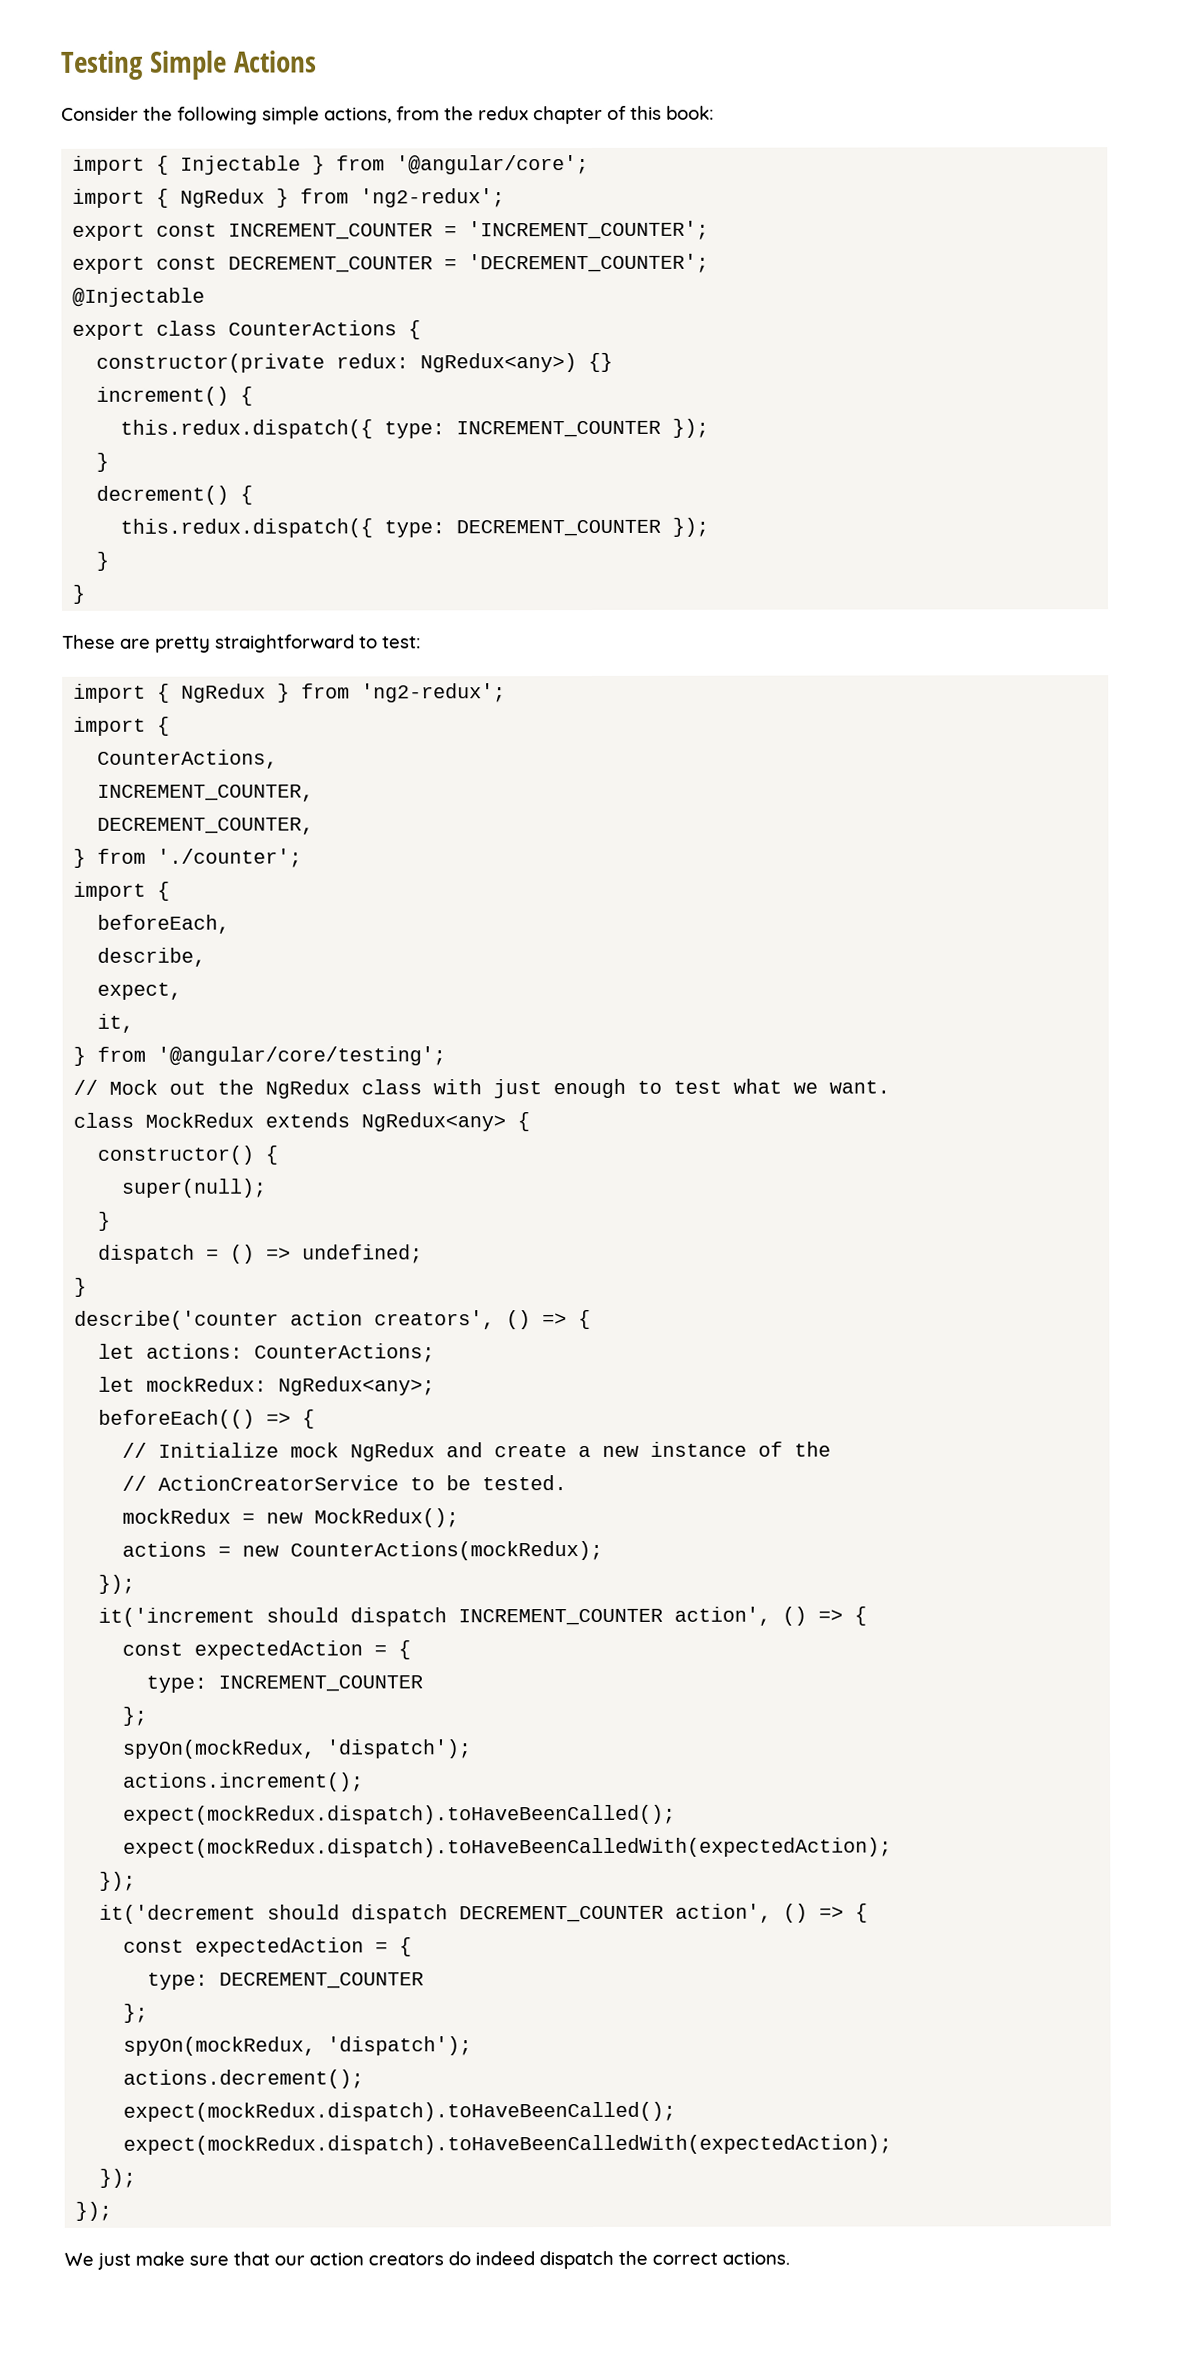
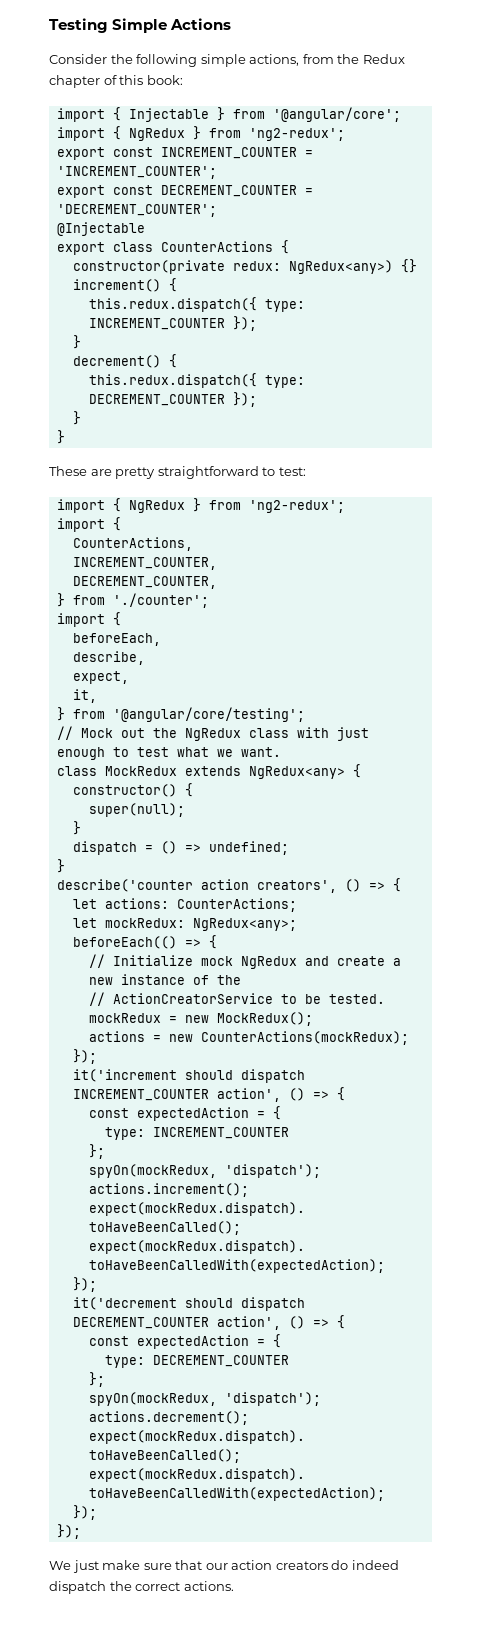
[478,106,529,121] redux -> [362,54,405,64] Redux

